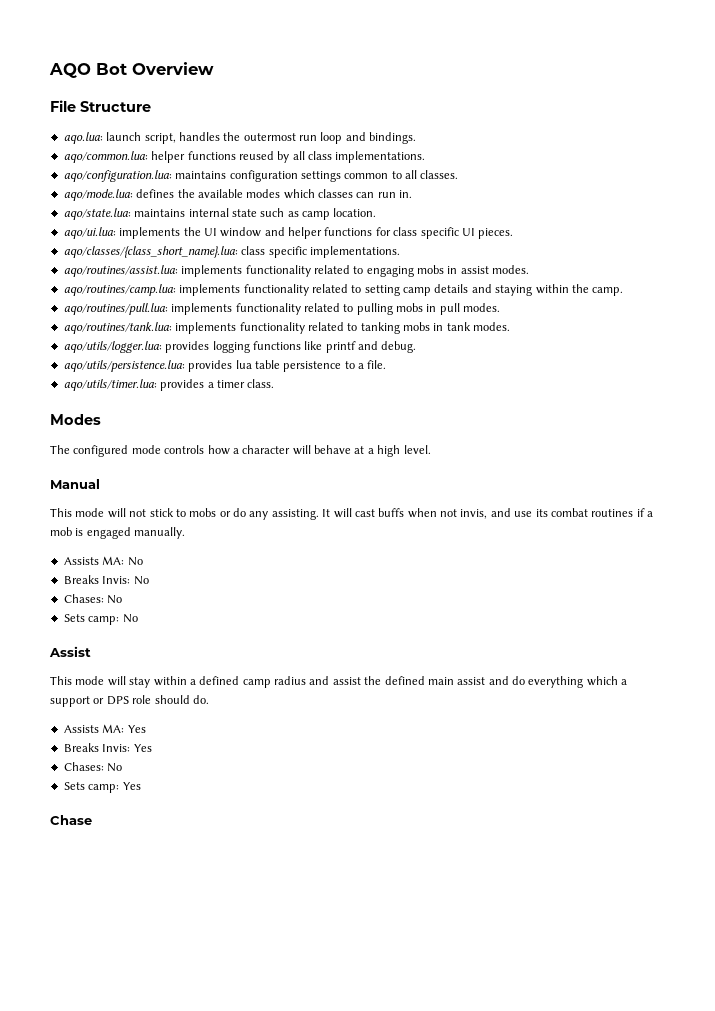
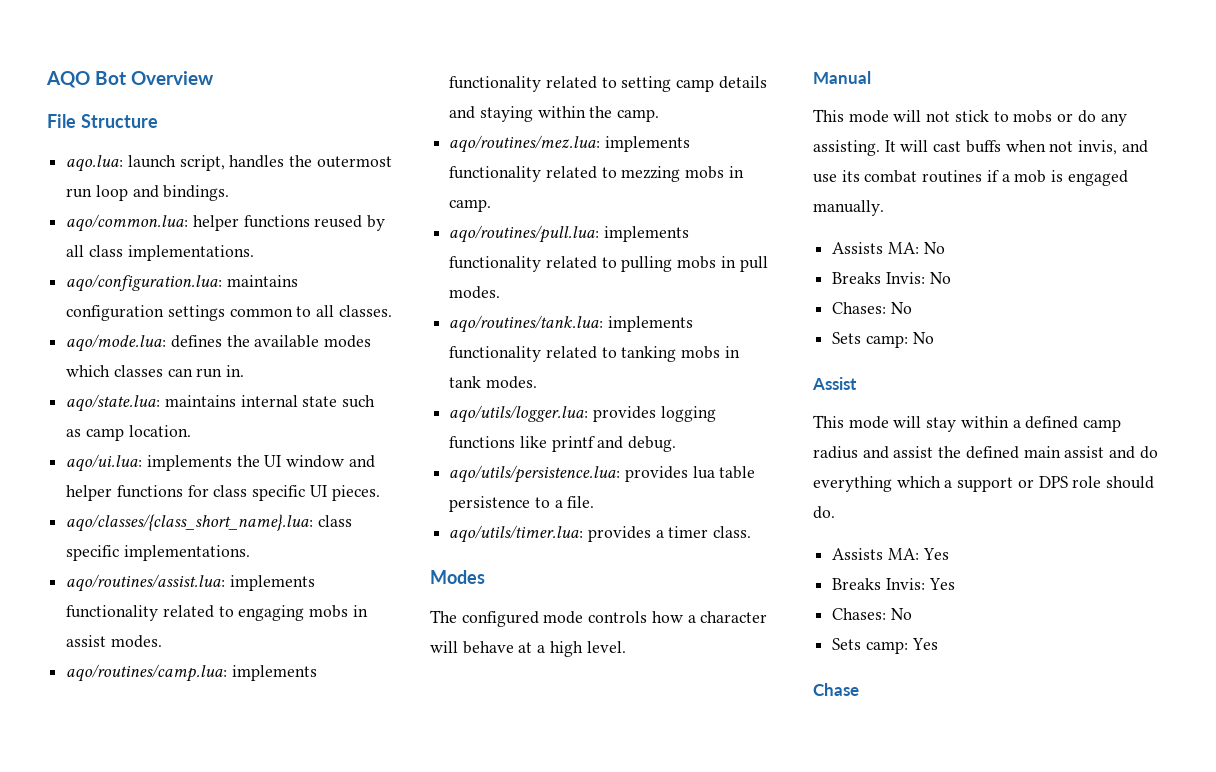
(624, 291) none -> [449,135,690,153] [449,166,744,182] [449,199,492,212] // aqo/routines/mez.lua: implements functionality related to mezzing mobs in camp.

